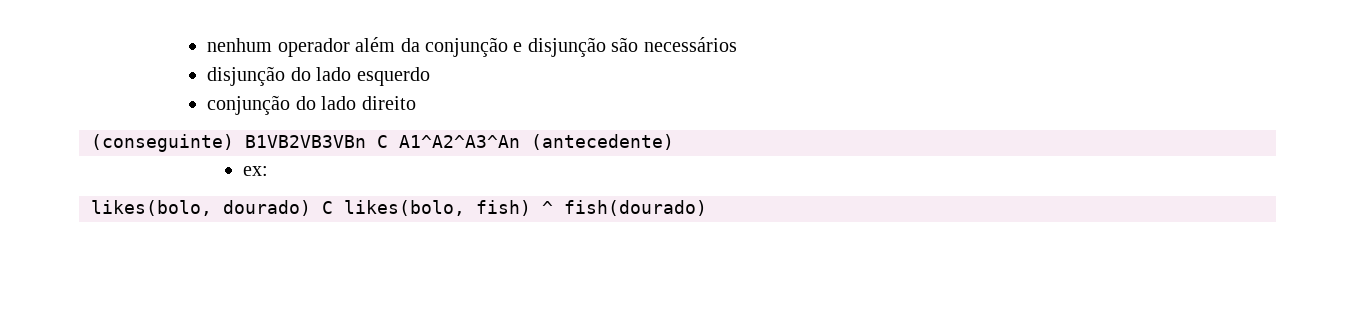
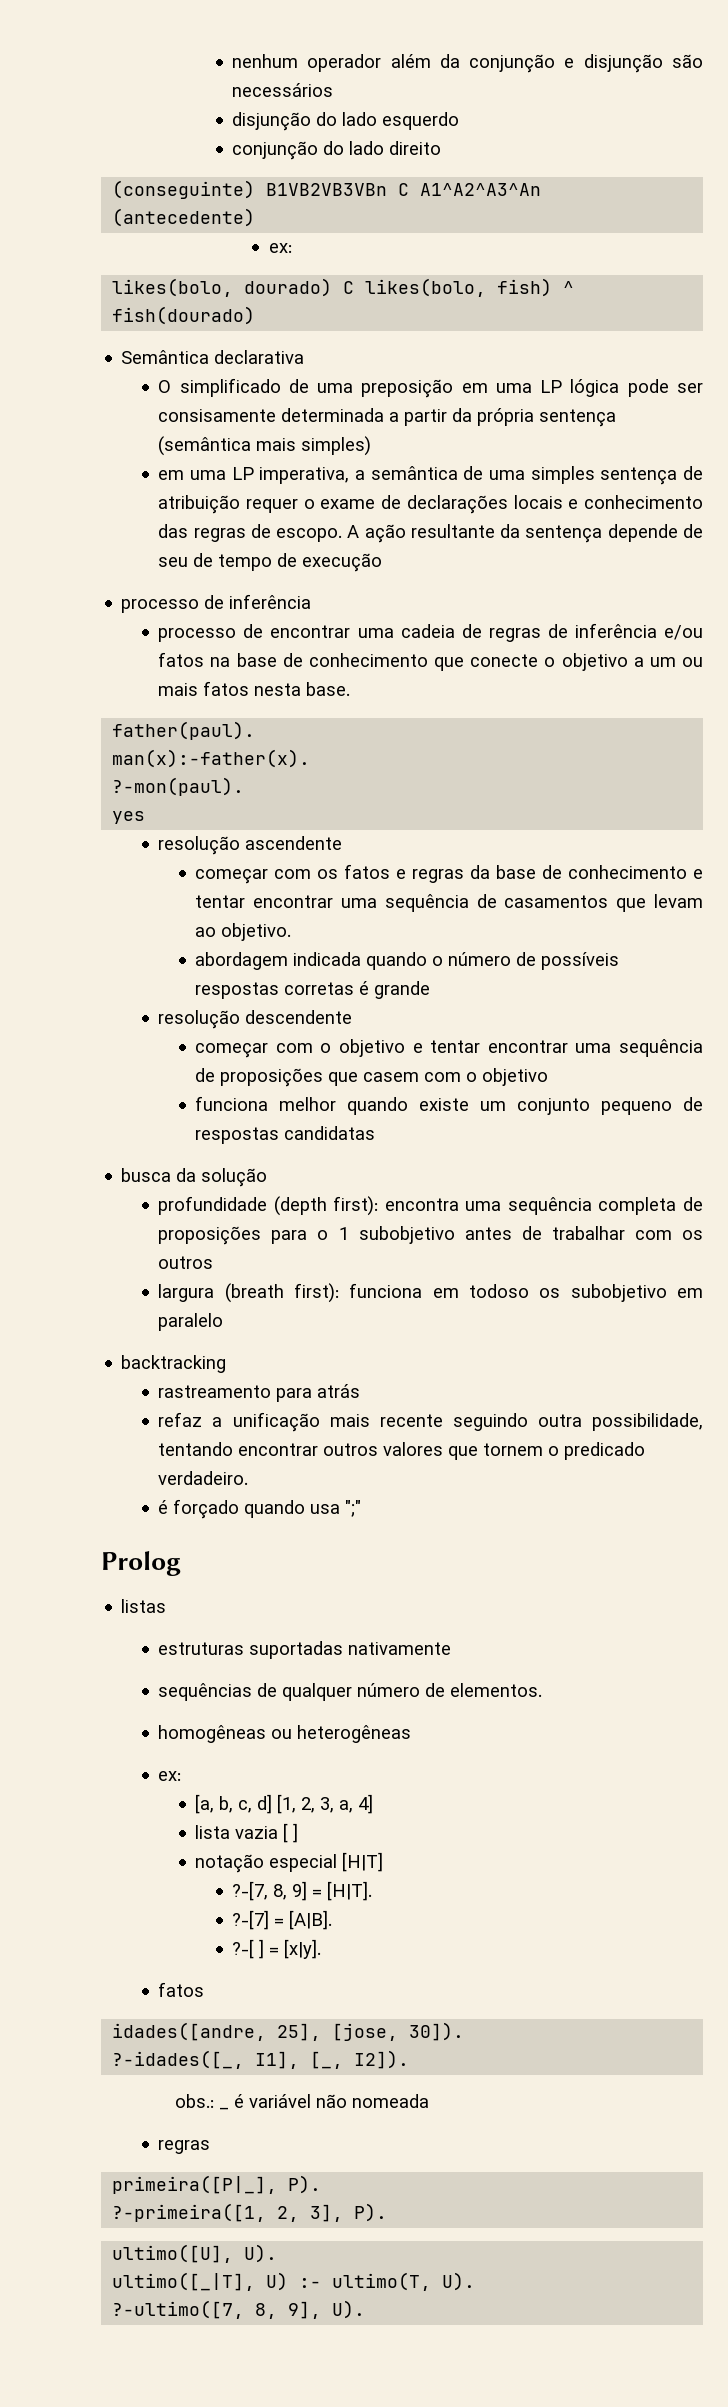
(707, 208) none -> [121,350,305,364] [158,378,703,398] [158,408,617,427] [158,436,372,456] [158,466,703,485] [158,495,703,514] [158,524,703,543] [158,553,383,572] [121,594,312,613] [158,623,704,642] [158,652,703,671] [158,681,351,696] [112,721,256,740] [112,749,311,768] [112,777,245,796] [112,811,146,824] [158,836,343,855] [195,864,703,884] [195,894,703,912] [195,923,292,941] [195,952,620,970] [195,981,431,999] [158,1010,353,1029] [195,1039,704,1058] [195,1068,549,1087] [195,1096,703,1115] [195,1126,376,1144] [121,1168,268,1187] [158,1196,703,1216] [158,1226,704,1245] [158,1256,214,1269] [158,1283,703,1303] [158,1313,224,1331] [121,1355,227,1373] [158,1384,361,1402] [158,1412,704,1432] [158,1442,646,1460] [158,1471,249,1485] [158,1499,362,1519] [101,1551,181,1576] [121,1599,167,1613] [158,1641,452,1659] [158,1683,543,1701] [158,1725,412,1743] [158,1771,182,1781] [195,1794,374,1814] [195,1823,299,1843] [195,1852,384,1873] [232,1881,373,1901] [232,1910,333,1930] [232,1939,322,1959] [158,1982,205,1997] [112,2022,465,2041] [112,2050,410,2069] [174,2094,429,2110] [158,2140,211,2154] [112,2175,322,2194] [112,2203,388,2222] [112,2244,278,2263] [112,2272,476,2291] [112,2300,366,2319] // Semântica declarativa // O simplificado de uma preposição em uma LP lógica pode ser consisamente determinada a partir da própria sentença (semântica mais simples) // em uma LP imperativa, a semântica de uma simples sentença de atribuição requer o exame de declarações locais e conhecimento das regras de escopo. A ação resultante da sentença depende de seu de tempo de execução // processo de inferência // processo de encontrar uma cadeia de regras de inferência e/ou fatos na base de conhecimento que conecte o objetivo a um ou mais fatos nesta base. // father(paul). // man(x):-father(x). // ?-mon(paul). // yes // resolução ascendente // começar com os fatos e regras da base de conhecimento e tentar encontrar uma sequência de casamentos que levam ao objetivo. // abordagem indicada quando o número de possíveis respostas corretas é grande // resolução descendente // começar com o objetivo e tentar encontrar uma sequência de proposições que casem com o objetivo // funciona melhor quando existe um conjunto pequeno de respostas candidatas // busca da solução // profundidade (depth first): encontra uma sequência completa de proposições para o 1 subobjetivo antes de trabalhar com os outros // largura (breath first): funciona em todoso os subobjetivo em paralelo // backtracking // rastreamento para atrás // refaz a unificação mais recente seguindo outra possibilidade, tentando encontrar outros valores que tornem o predicado verdadeiro. // é forçado quando usa ";" // Prolog // listas // estruturas suportadas nativamente // sequências de qualquer número de elementos. // homogêneas ou heterogêneas // ex: // [a, b, c, d] [1, 2, 3, a, 4] // lista vazia [ ] // notação especial [H|T] // ?-[7, 8, 9] = [H|T]. // ?-[7] = [A|B]. // ?-[ ] = [x|y]. // fatos // idades([andre, 25], [jose, 30]). // ?-idades([_, I1], [_, I2]). // obs.: _ é variável não nomeada // regras // primeira([P|_], P). // ?-primeira([1, 2, 3], P). // ultimo([U], U). // ultimo([_|T], U) :- ultimo(T, U). // ?-ultimo([7, 8, 9], U).

